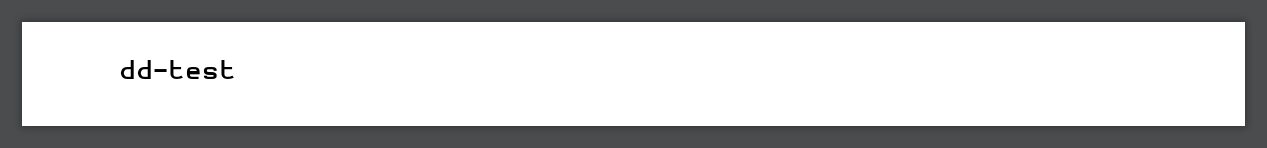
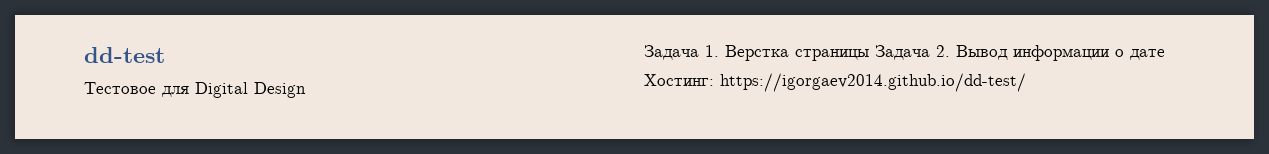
(236, 69) none -> [84,82,306,98] [644,45,1165,61] [644,73,1026,92] // Тестовое для Digital Design // Задача 1. Верстка страницы Задача 2. Вывод информации о дате // Хостинг: https://igorgaev2014.github.io/dd-test/

